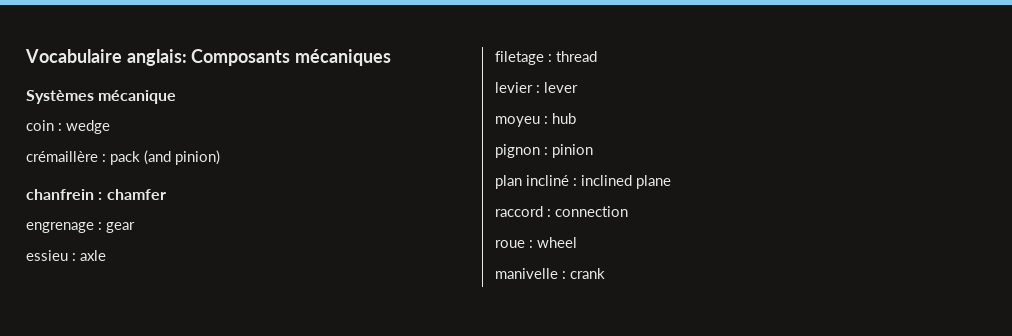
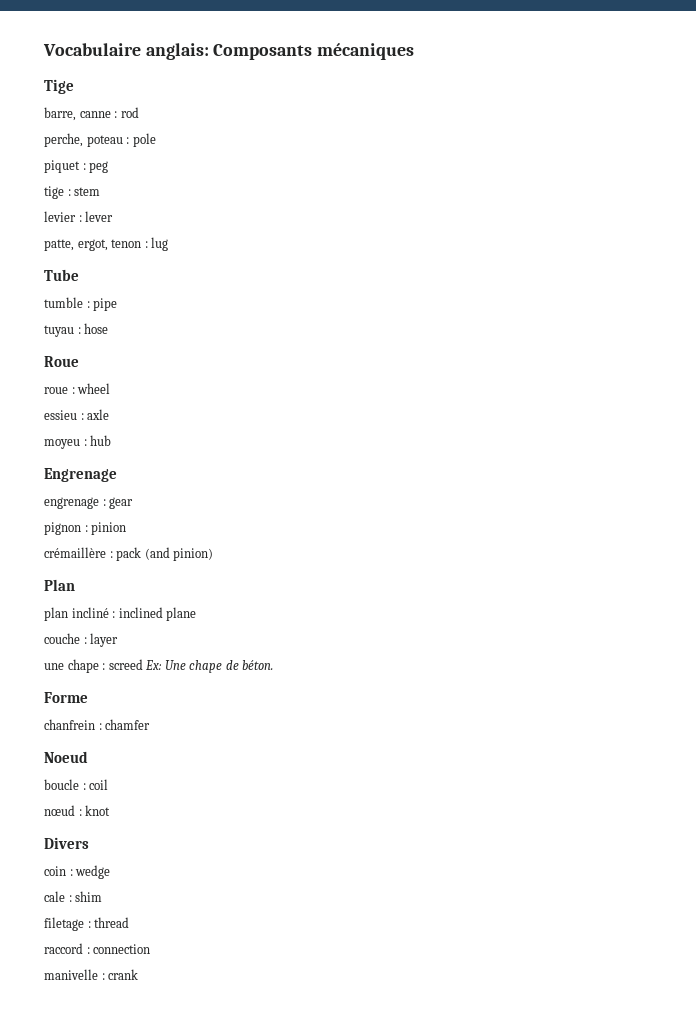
[26,90,177,104] [26,120,110,134] Systèmes mécanique // coin : wedge -> [44,79,74,94] [44,107,139,121] [44,133,156,147] [44,160,109,173] [44,186,101,199] [44,211,114,222] [44,237,169,251] [44,269,79,281] [44,297,118,311] [44,323,109,337] [44,356,79,367] [44,383,111,394] [44,409,110,420] [44,435,112,449] [44,468,117,482] [44,497,134,509] [44,522,127,535] Tige // barre, canne : rod // perche, poteau : pole // piquet : peg // tige : stem // levier : lever // patte, ergot, tenon : lug // Tube // tumble : pipe // tuyau : hose // Roue // roue : wheel // essieu : axle // moyeu : hub // Engrenage // engrenage : gear // pignon : pinion
[26,189,166,200] [26,222,135,233] [26,250,106,261] [495,51,597,65] [495,82,578,93] [495,113,576,127] [495,144,593,158] chanfrein : chamfer // engrenage : gear // essieu : axle // filetage : thread // levier : lever // moyeu : hub // pignon : pinion -> [44,579,75,591] Plan
(671, 182) none -> [44,633,119,647] [44,659,274,673] [44,692,88,703] [44,719,151,730] [44,751,88,763] [44,779,109,790] [44,805,111,816] [44,837,89,849] [44,865,111,879] [44,891,103,902] [44,917,130,931] // couche : layer // une chape : screed Ex: Une chape de béton. // Forme // chanfrein : chamfer // Noeud // boucle : coil // nœud : knot // Divers // coin : wedge // cale : shim // filetage : thread
[495,237,577,248] // roue : wheel -> (151, 949) none

